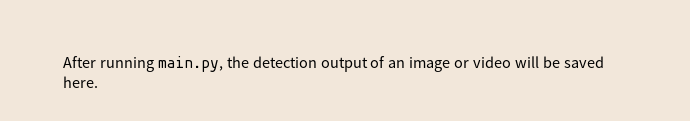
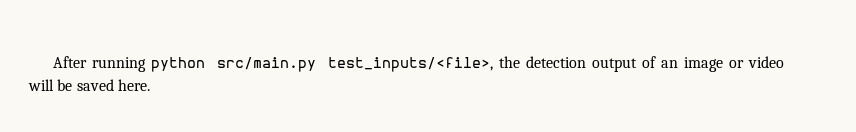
[157,56,223,72] main.py, -> [150,57,494,72] python src/main.py test_inputs/<file>,

